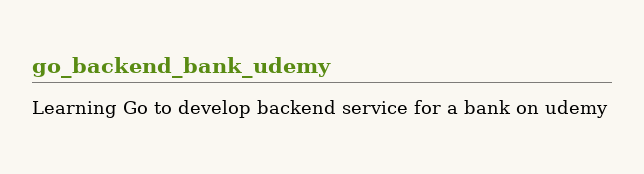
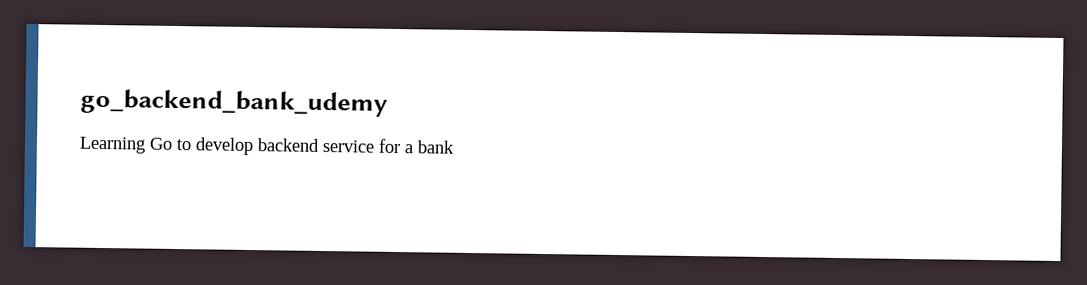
[516,100,608,118] on udemy -> (455, 147) none

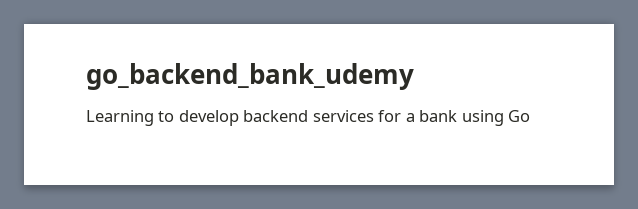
[149,137,173,150] Go -> (154, 118) none
[322,139,375,153] service -> [312,110,374,122] services
(455, 147) none -> [461,110,531,126] using Go

